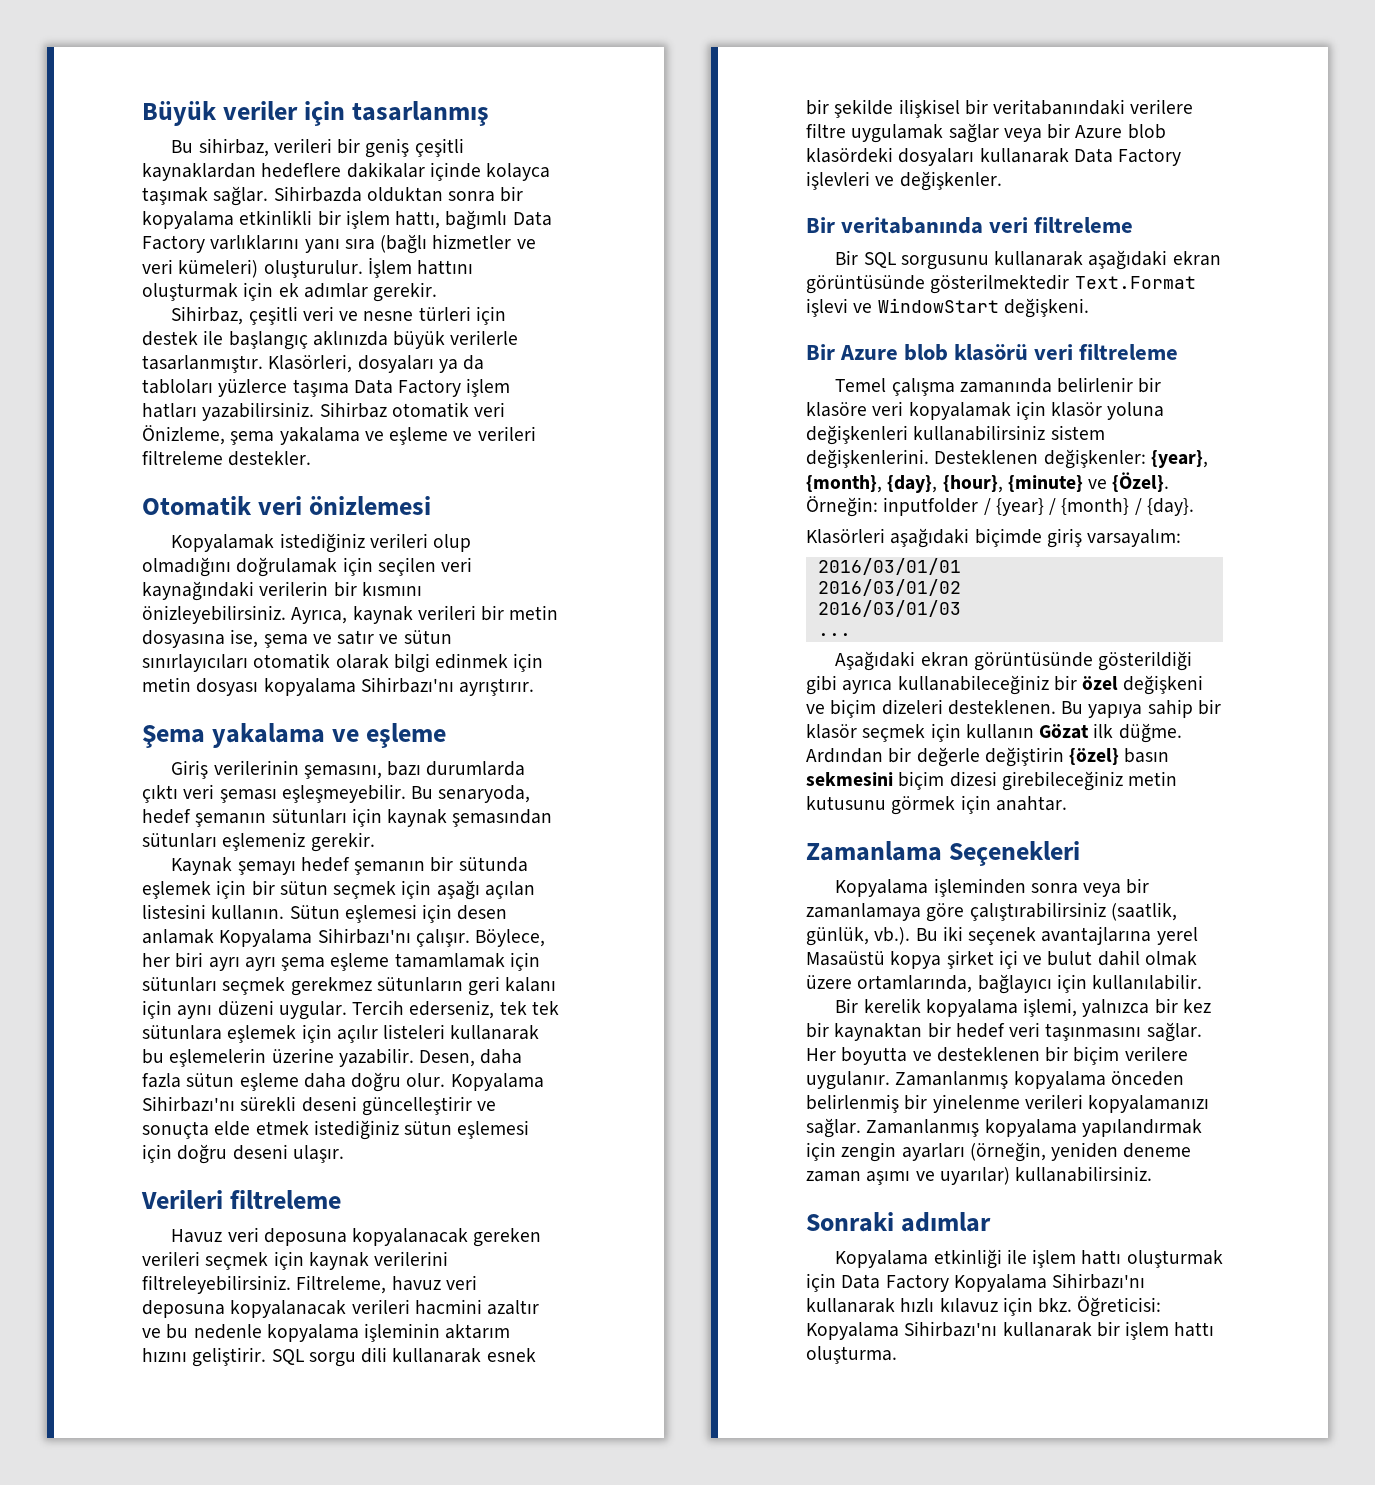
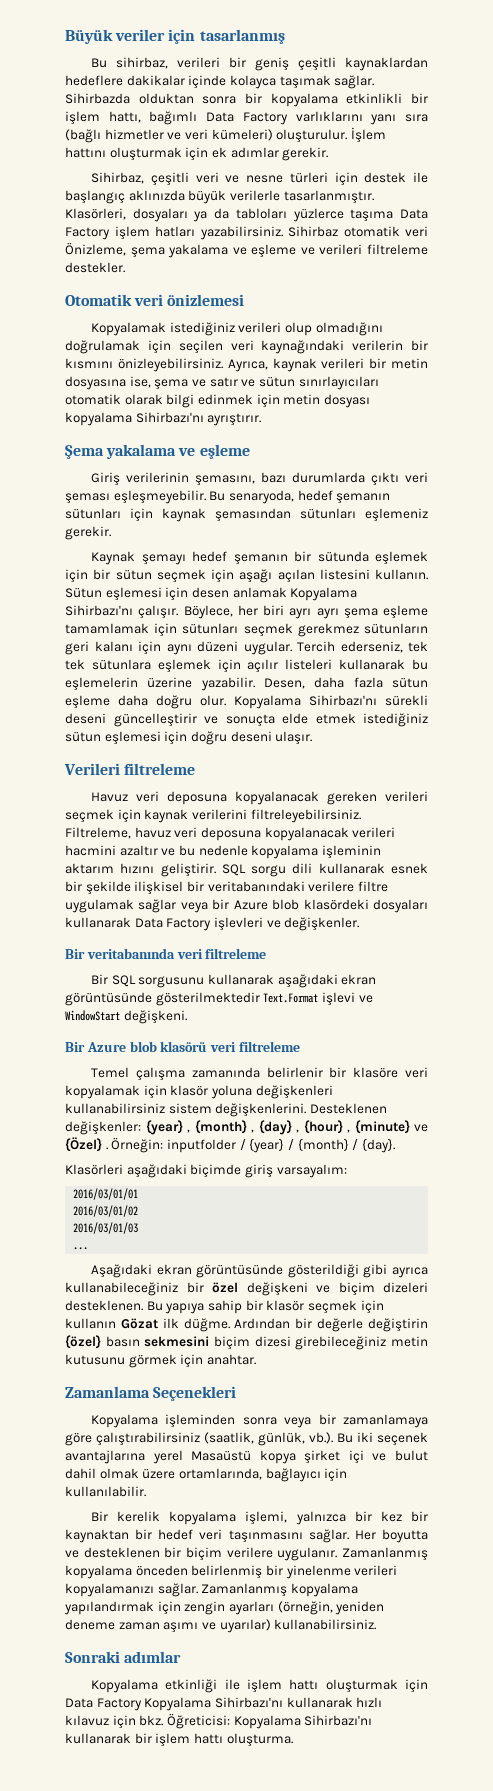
[1150,450,1208,468] [806,472,1170,493] {year}, {month}, {day}, {hour}, {minute} ve {Özel}. -> [145,1120,428,1135] [65,1137,108,1152] {year} , {month} , {day} , {hour} , {minute} ve {Özel} .

